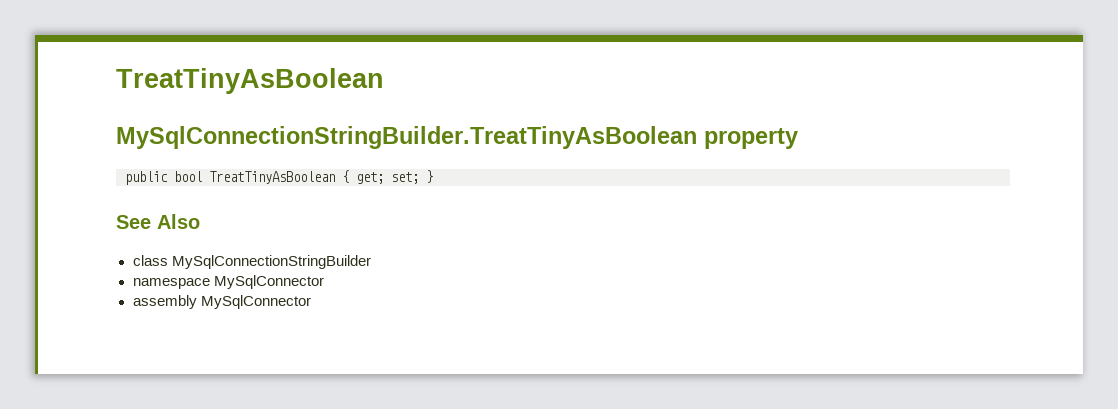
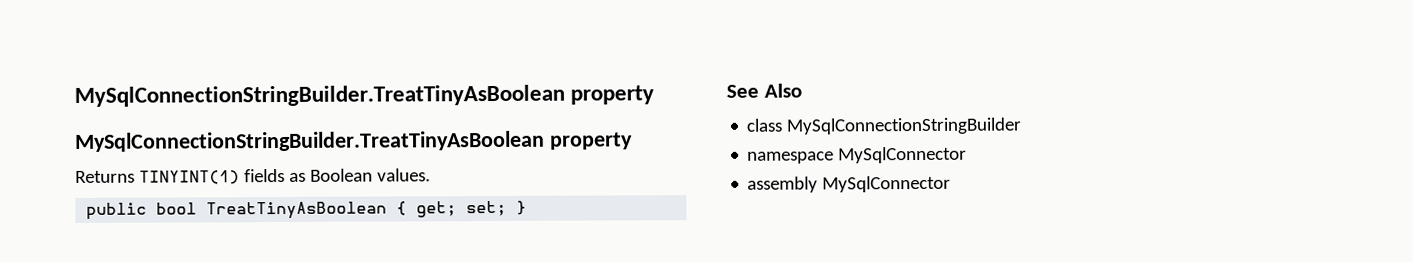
[116,68,384,94] [116,126,798,149] TreatTinyAsBoolean // MySqlConnectionStringBuilder.TreatTinyAsBoolean property -> [74,84,655,107] [75,130,633,152] [75,168,431,185] MySqlConnectionStringBuilder.TreatTinyAsBoolean property // MySqlConnectionStringBuilder.TreatTinyAsBoolean property // Returns TINYINT(1) fields as Boolean values.

